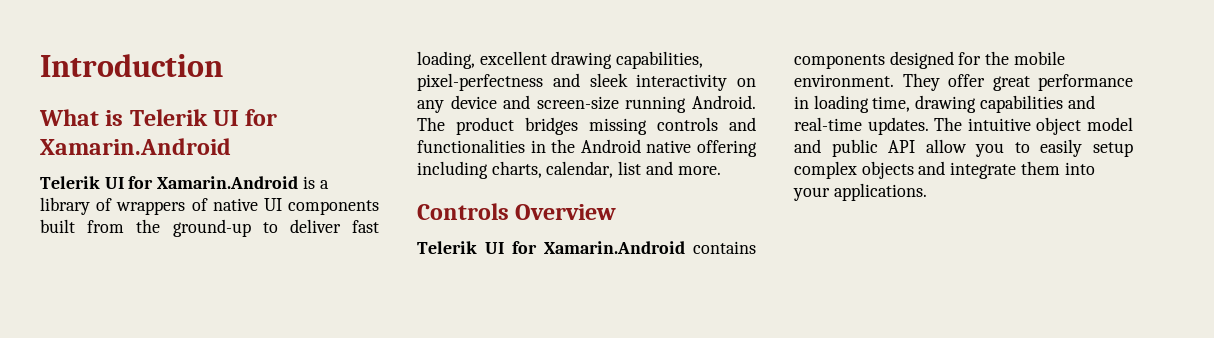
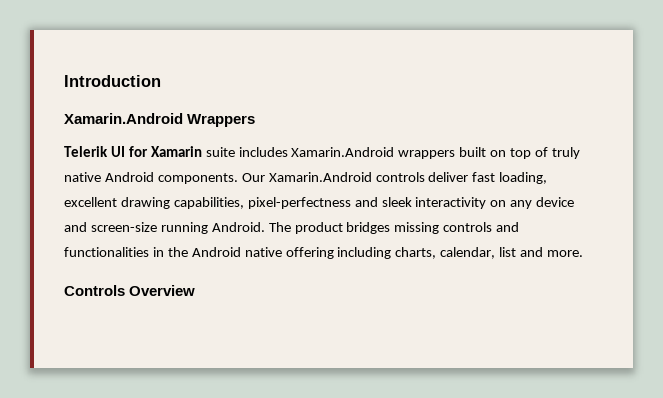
[39,109,278,126] [40,138,231,155] [40,176,329,189] [40,197,379,215] [40,219,278,237] What is Telerik UI for Xamarin.Android // Telerik UI for Xamarin.Android is a library of wrappers of native UI components built from the ground-up to -> [64,113,256,127] [64,146,580,159] [64,172,425,184] Xamarin.Android Wrappers // Telerik UI for Xamarin suite includes Xamarin.Android wrappers built on top of truly native Android components. Our Xamarin.Android controls
[417,241,756,254] [794,51,1065,69] [794,73,1133,91] [794,95,1095,113] [794,117,1133,135] [794,139,1133,157] [794,161,1095,179] [793,183,927,201] // Telerik UI for Xamarin.Android contains components designed for the mobile environment. They offer great performance in loading time, drawing capabilities and real-time updates. The intuitive object model and public API allow you to easily setup complex objects and integrate them into your applications. -> (196, 290) none

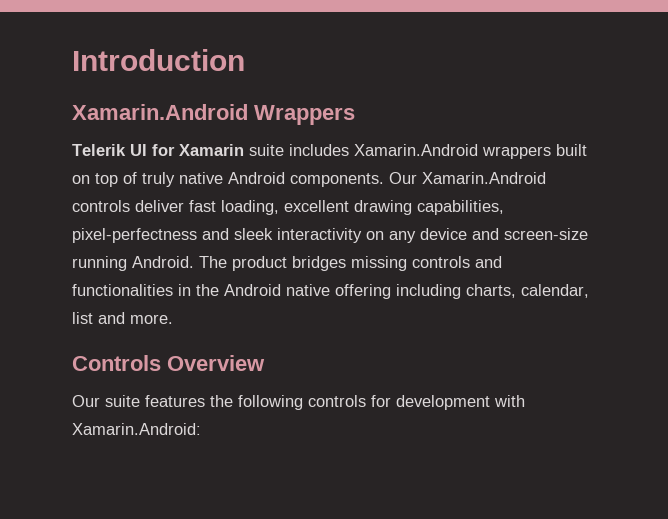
(196, 290) none -> [72,395,525,410] [72,423,201,435] // Our suite features the following controls for development with Xamarin.Android:

